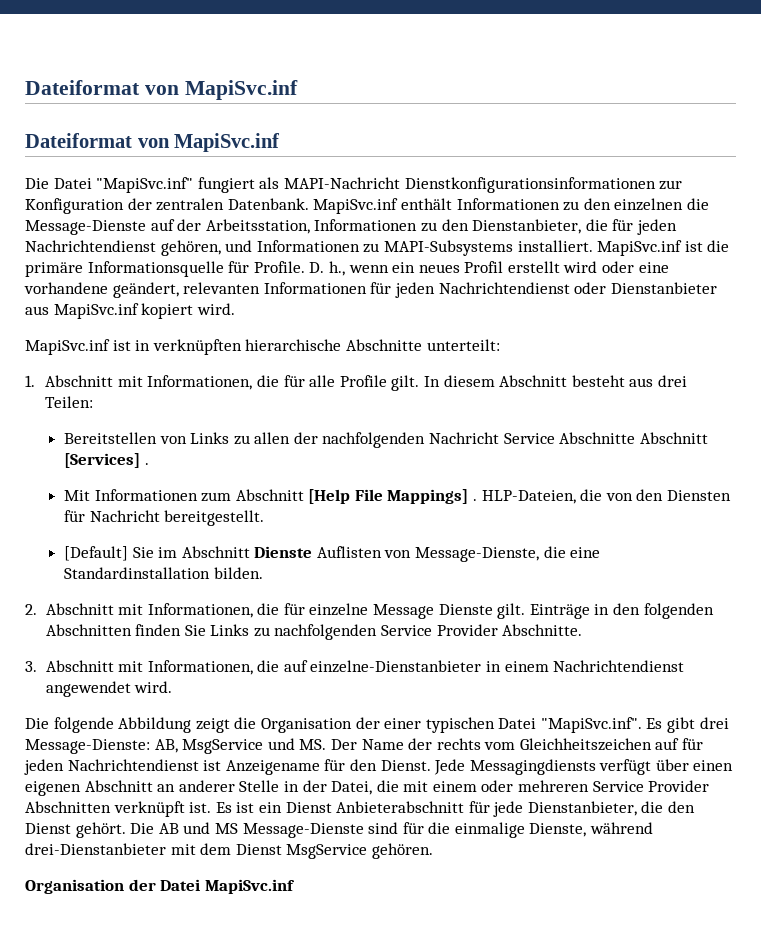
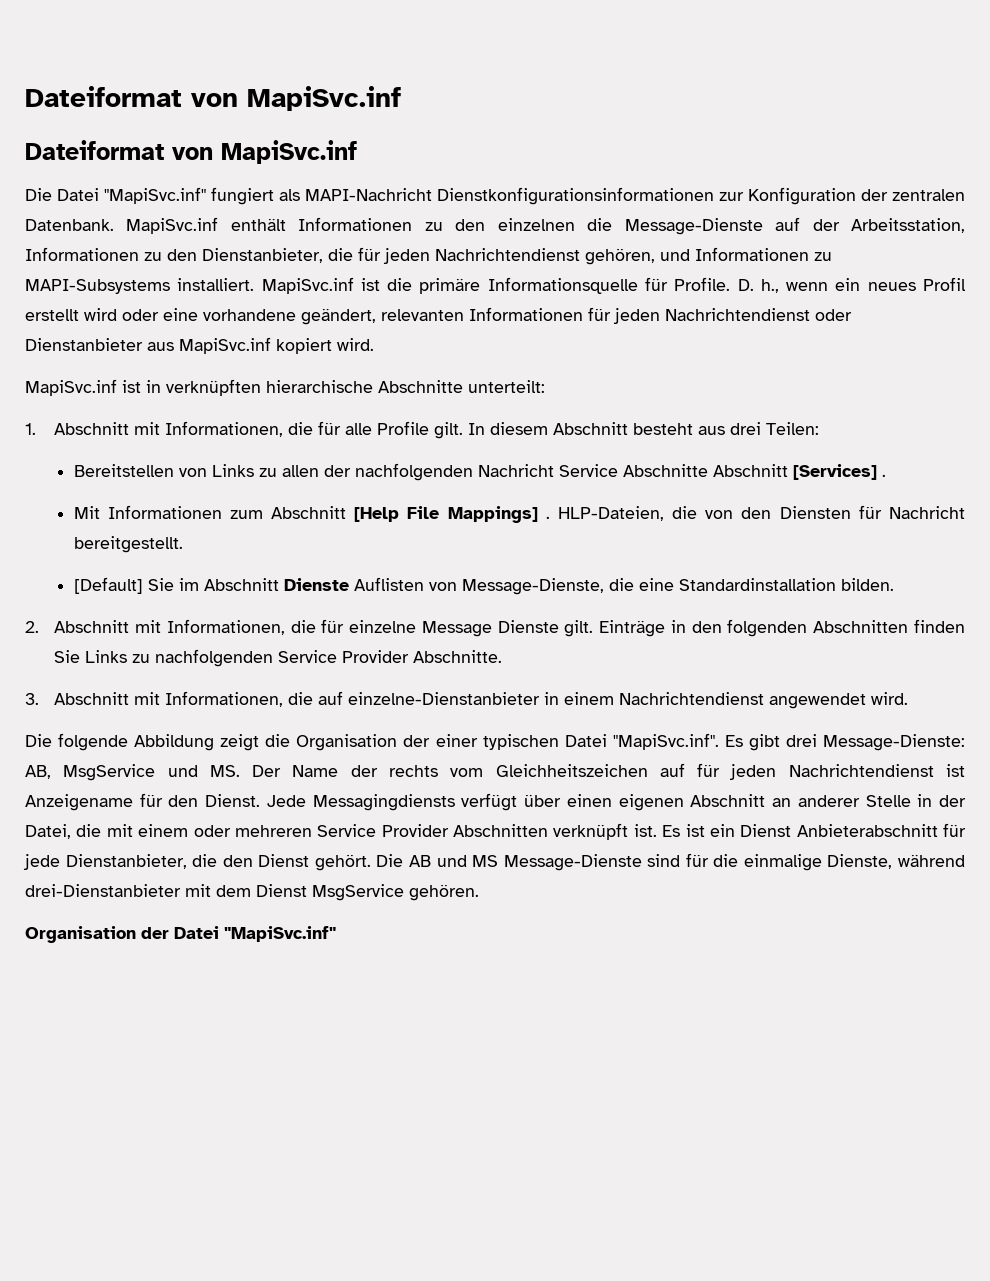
[204,879,295,894] MapiSvc.inf -> [224,926,336,942] "MapiSvc.inf"

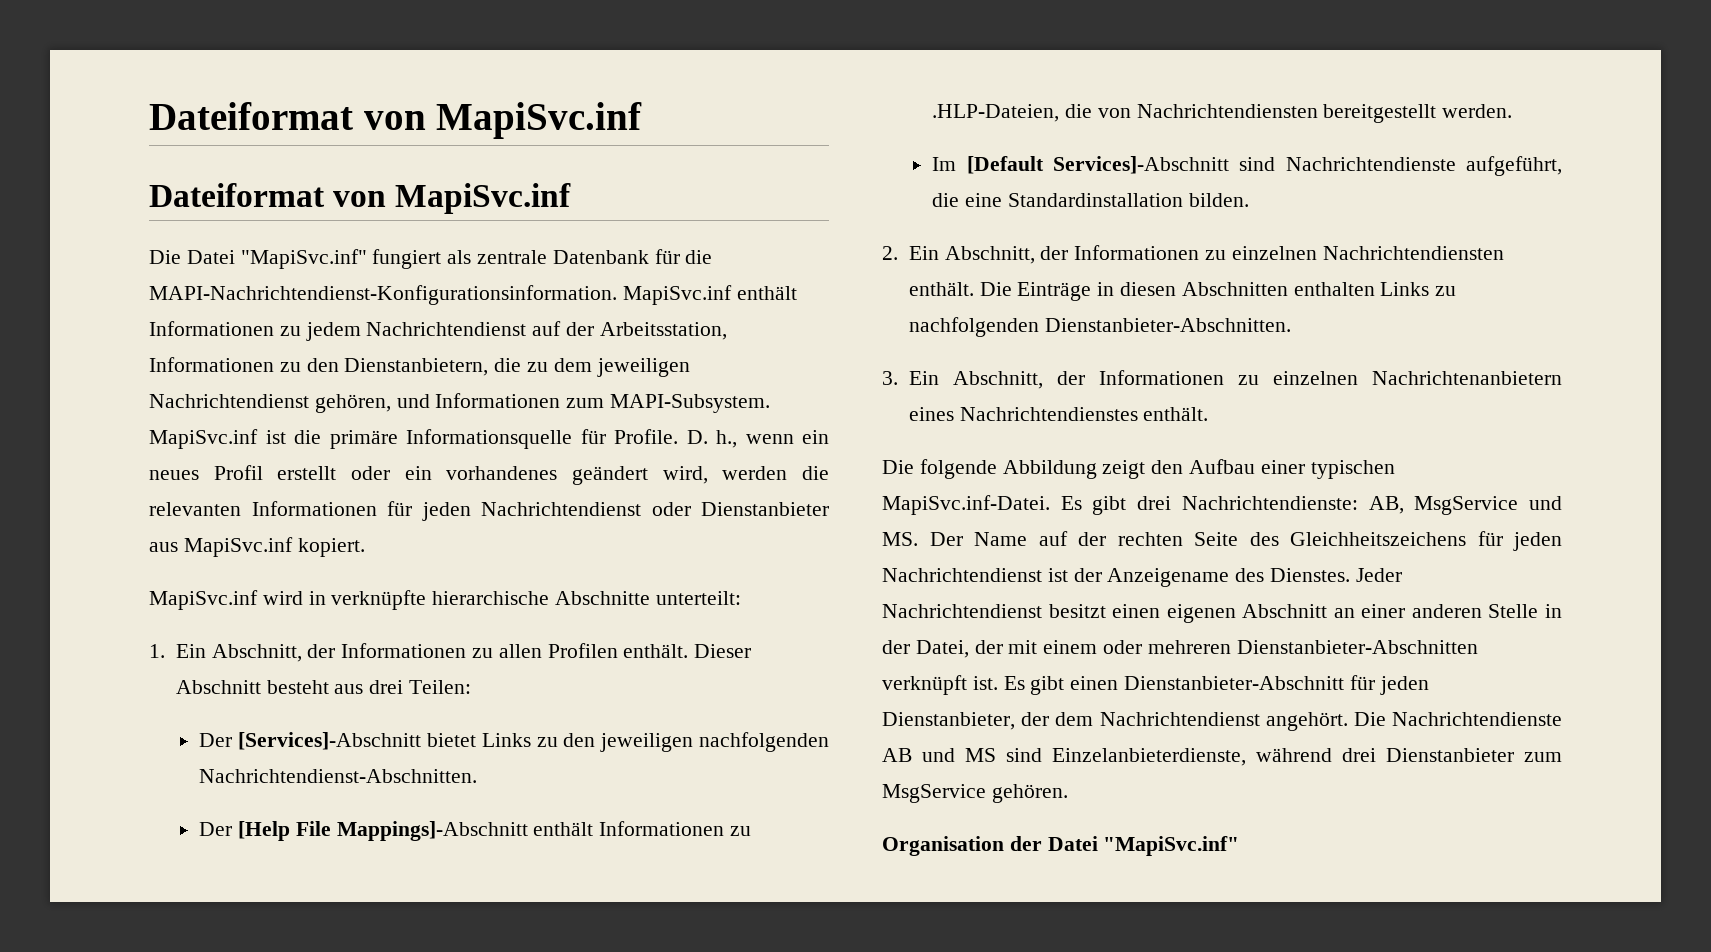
[305,187,965,205] [25,217,763,235] MAPI-Nachricht Dienstkonfigurationsinformationen zur Konfiguration der zentralen Datenbank. MapiSvc.inf enthält Informationen zu den einzelnen die Message-Dienste -> [477,249,713,264] [149,285,797,305] [149,321,527,341] zentrale Datenbank für die MAPI-Nachrichtendienst-Konfigurationsinformation. MapiSvc.inf enthält Informationen zu jedem Nachrichtendienst
[202,247,430,264] Dienstanbieter, die für jeden -> [344,358,690,377] Dienstanbietern, die zu dem jeweiligen
[814,252,832,261] [25,278,255,294] zu MAPI-Subsystems installiert. -> [566,394,771,413] zum MAPI-Subsystem.
[84,308,376,325] wird oder eine vorhandene geändert, -> [351,466,829,485] oder ein vorhandenes geändert wird, werden die
[276,338,374,354] [25,379,261,396] kopiert wird. // MapiSvc.inf ist in verknüpften -> [297,538,365,557] [149,590,427,610] kopiert. // MapiSvc.inf wird in verknüpfte
[54,421,549,439] Abschnitt mit Informationen, die für alle Profile gilt. In diesem -> [175,643,752,662] Ein Abschnitt, der Informationen zu allen Profilen enthält. Dieser
[73,463,886,481] [73,505,966,523] [73,536,183,553] [73,577,604,595] Bereitstellen von Links zu allen der nachfolgenden Nachricht Service Abschnitte Abschnitt [Services] . // Mit Informationen zum Abschnitt [Help File Mappings] . HLP-Dateien, die von den Diensten für Nachricht bereitgestellt. // [Default] Sie im Abschnitt Dienste Auflisten von Message-Dienste, -> [199,732,829,752] [199,769,478,783] [199,821,752,841] [932,104,1513,123] [932,156,1562,176] Der [Services]-Abschnitt bietet Links zu den jeweiligen nachfolgenden Nachrichtendienst-Abschnitten. // Der [Help File Mappings]-Abschnitt enthält Informationen zu .HLP-Dateien, die von Nachrichtendiensten bereitgestellt werden. // Im [Default Services]-Abschnitt sind Nachrichtendienste aufgeführt,
[54,619,966,637] [54,649,503,667] [25,691,909,709] [25,733,719,751] Abschnitt mit Informationen, die für einzelne Message Dienste gilt. Einträge in den folgenden Abschnitten finden Sie Links zu nachfolgenden Service Provider Abschnitte. // 3. Abschnitt mit Informationen, die auf einzelne-Dienstanbieter in einem Nachrichtendienst angewendet wird. // Die folgende Abbildung zeigt die Organisation der einer typischen Datei "MapiSvc.inf". -> [908,245,1504,264] [908,282,1457,301] [908,317,1291,337] [882,370,1562,389] [908,407,1209,421] [882,459,1395,479] [882,495,1050,515] Ein Abschnitt, der Informationen zu einzelnen Nachrichtendiensten enthält. Die Einträge in diesen Abschnitten enthalten Links zu nachfolgenden Dienstanbieter-Abschnitten. // 3. Ein Abschnitt, der Informationen zu einzelnen Nachrichtenanbietern eines Nachrichtendienstes enthält. // Die folgende Abbildung zeigt den Aufbau einer typischen MapiSvc.inf-Datei.
[822,734,965,751] Message-Dienste: -> [1181,496,1358,510] Nachrichtendienste:
[350,763,966,780] [25,793,562,811] der rechts vom Gleichheitszeichen auf für jeden Nachrichtendienst ist Anzeigename für den Dienst. Jede Messagingdiensts verfügt über -> [1038,531,1562,551] [882,568,1402,587] [882,604,1106,618] auf der rechten Seite des Gleichheitszeichens für jeden Nachrichtendienst ist der Anzeigename des Dienstes. Jeder Nachrichtendienst besitzt
[797,795,860,807] anderer -> [1361,604,1482,618] einer anderen
[76,824,102,837] die -> [974,640,1003,654] der
[317,823,966,840] [23,853,965,871] [25,884,307,897] Service Provider Abschnitten verknüpft ist. Es ist ein Dienst Anbieterabschnitt für jede Dienstanbieter, die den Dienst gehört. Die AB und MS Message-Dienste sind für die einmalige Dienste, während drei-Dienstanbieter mit dem Dienst -> [1236,640,1478,654] [882,675,1429,695] [882,712,1562,731] [882,748,1562,766] Dienstanbieter-Abschnitten verknüpft ist. Es gibt einen Dienstanbieter-Abschnitt für jeden Dienstanbieter, der dem Nachrichtendienst angehört. Die Nachrichtendienste AB und MS sind Einzelanbieterdienste, während drei Dienstanbieter zum

